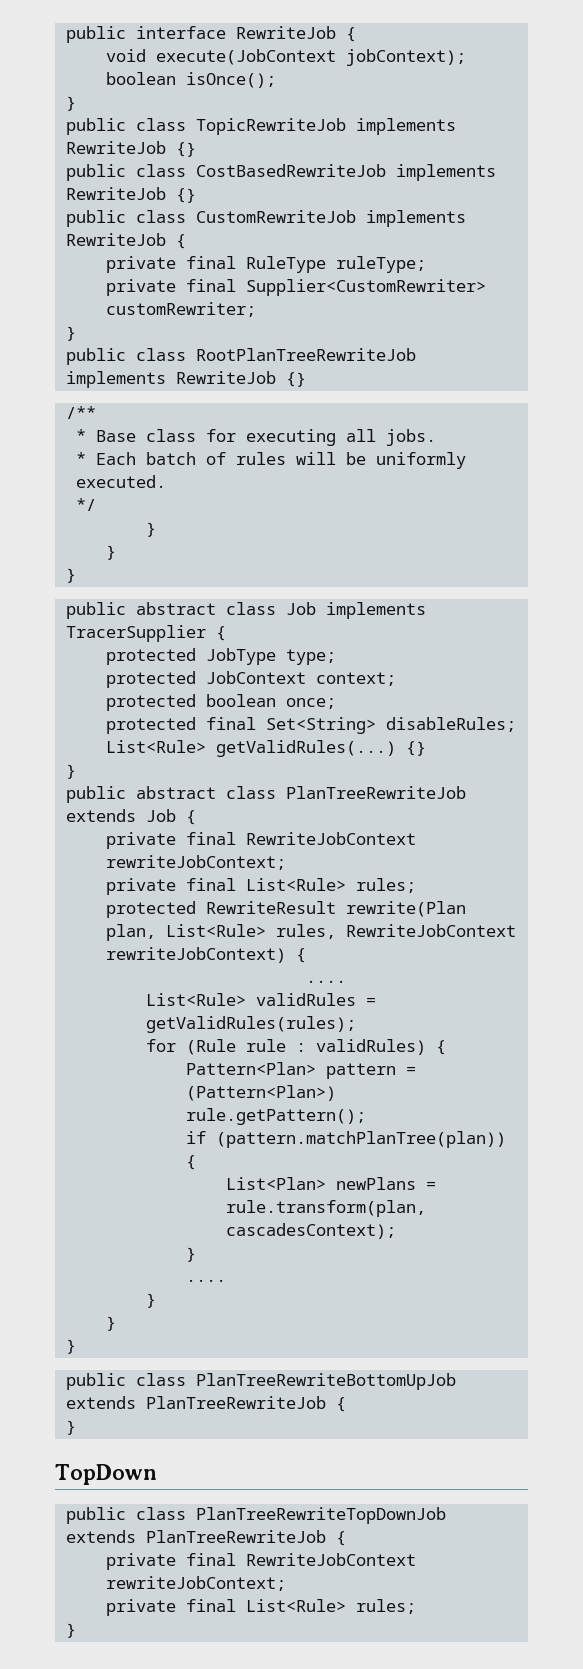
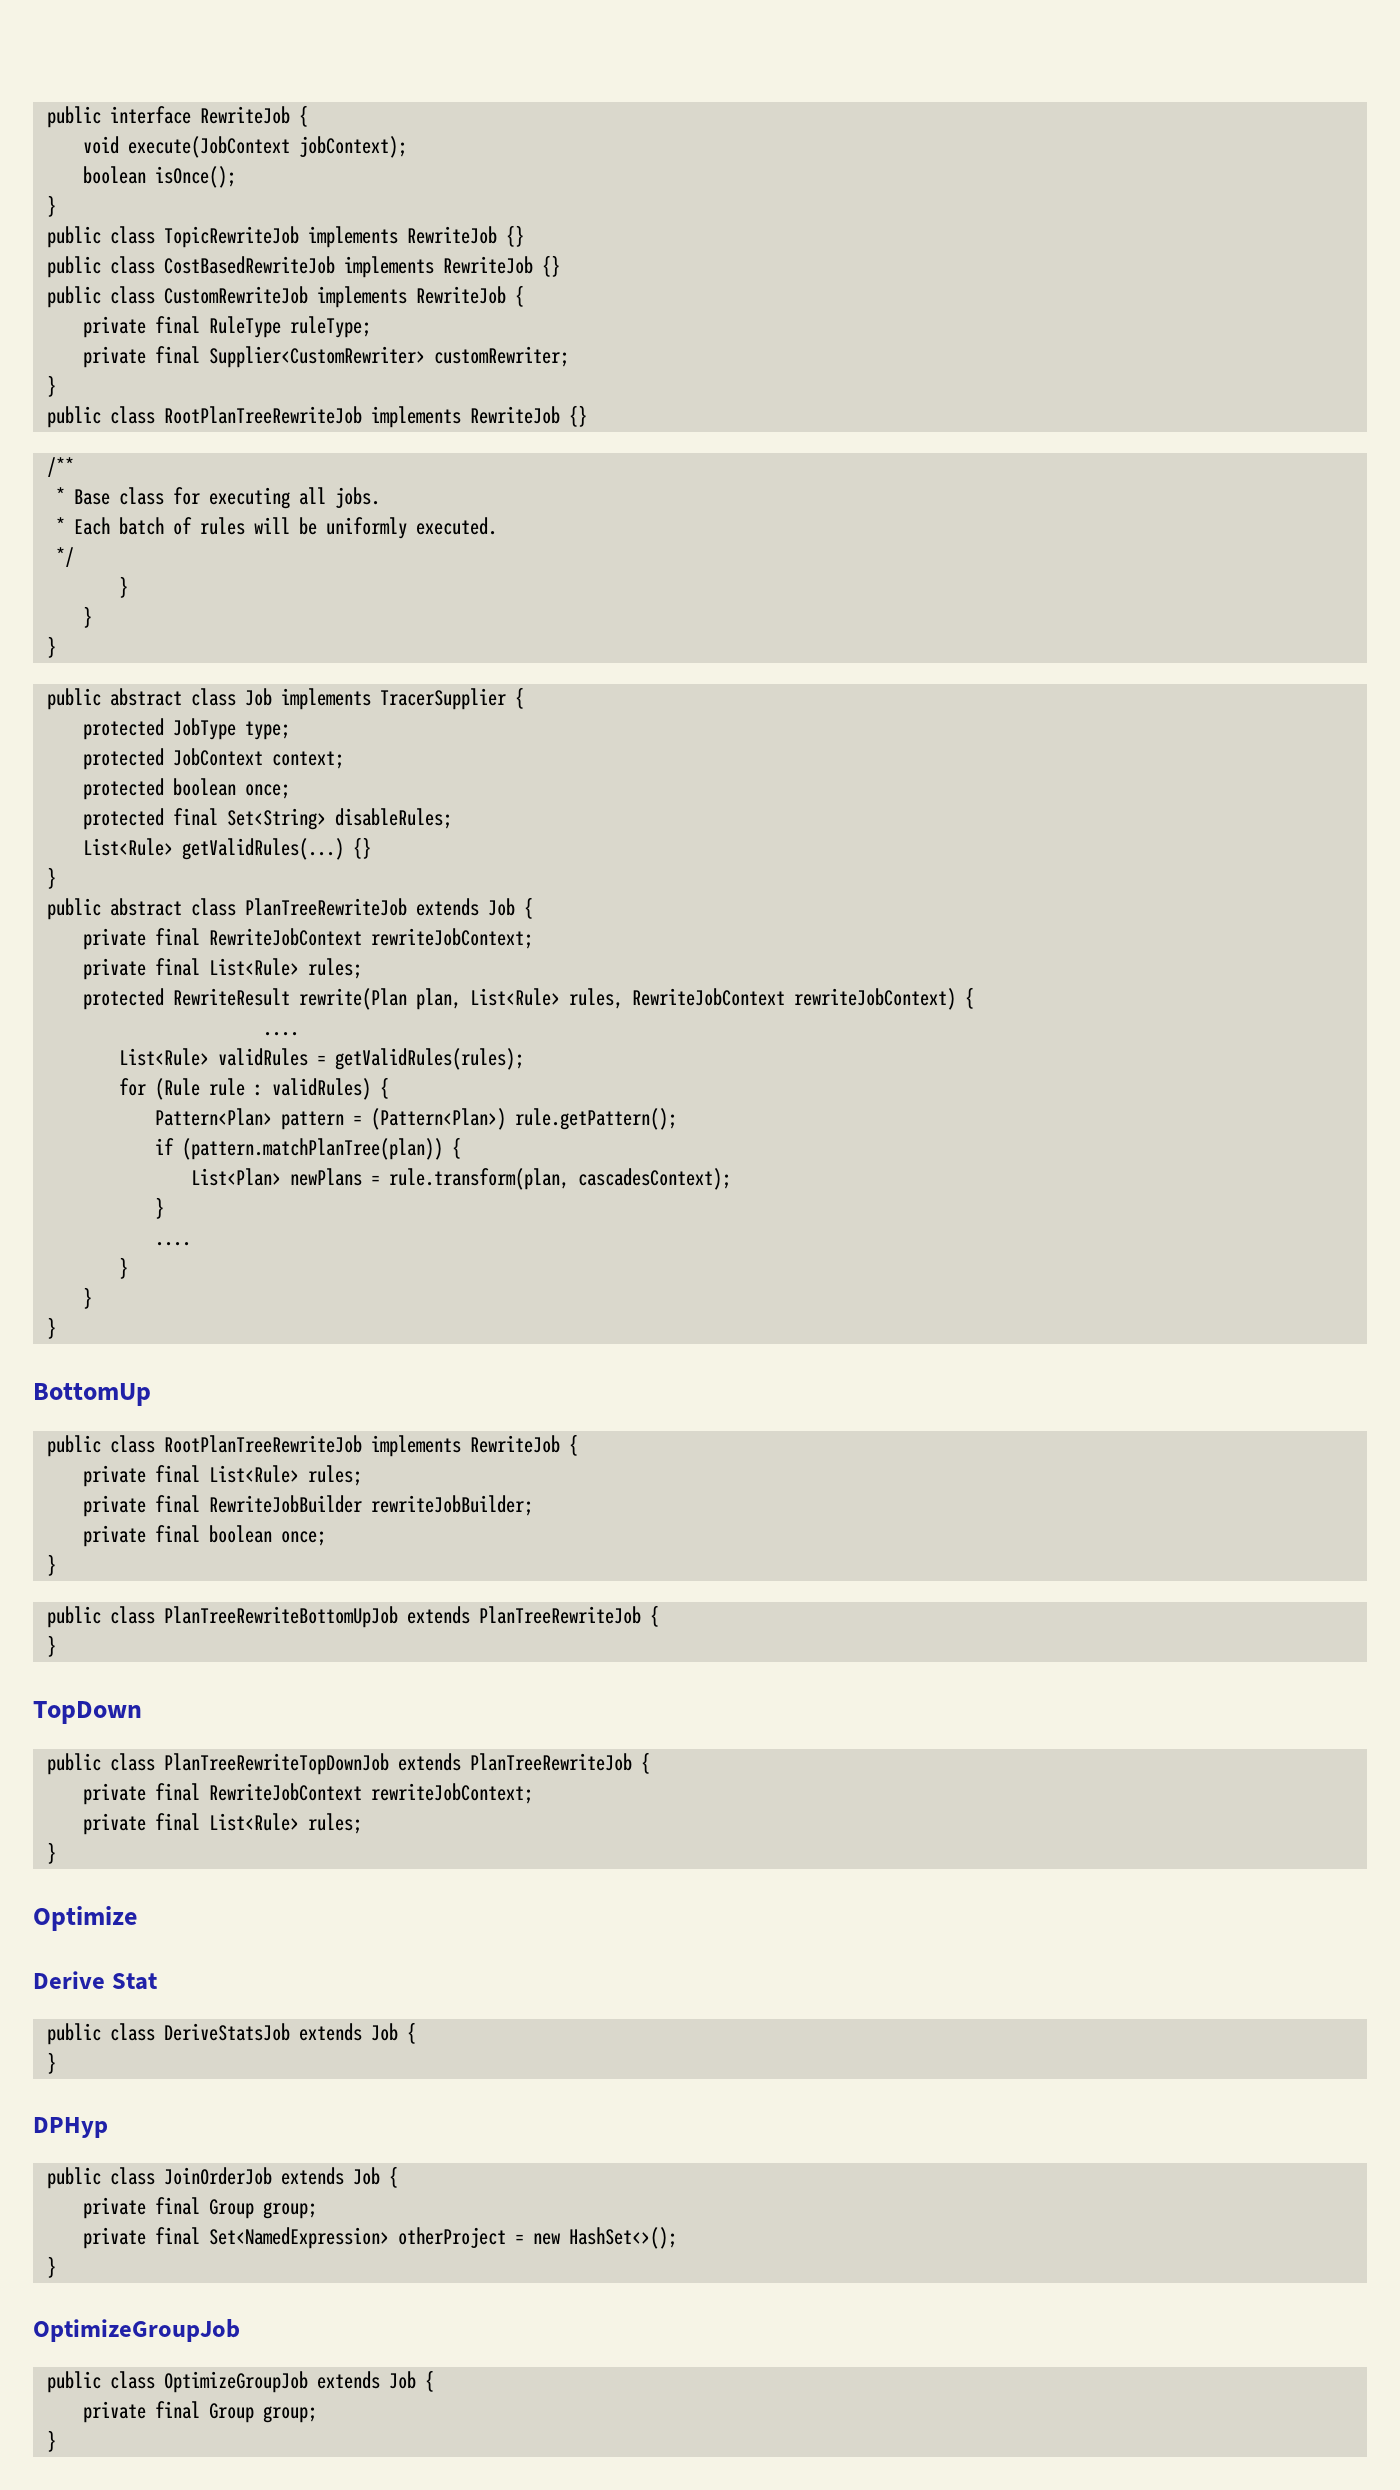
(76, 1346) none -> [33,1383,151,1406] [46,1434,578,1457] [82,1465,362,1487] [82,1495,533,1517] [82,1525,326,1547] [46,1554,56,1576] // BottomUp // public class RootPlanTreeRewriteJob implements RewriteJob { // private final List<Rule> rules; // private final RewriteJobBuilder rewriteJobBuilder; // private final boolean once; // }
(76, 1630) none -> [33,1906,137,1931] [33,1971,157,1990] [46,2022,416,2045] [46,2052,56,2074] [33,2117,108,2138] [46,2166,398,2189] [82,2197,317,2219] [82,2227,677,2249] [46,2256,56,2278] [33,2319,240,2342] [46,2370,434,2393] [82,2401,317,2423] [46,2430,56,2452] // Optimize // Derive Stat // public class DeriveStatsJob extends Job { // } // DPHyp // public class JoinOrderJob extends Job { // private final Group group; // private final Set<NamedExpression> otherProject = new HashSet<>(); // } // OptimizeGroupJob // public class OptimizeGroupJob extends Job { // private final Group group; // }

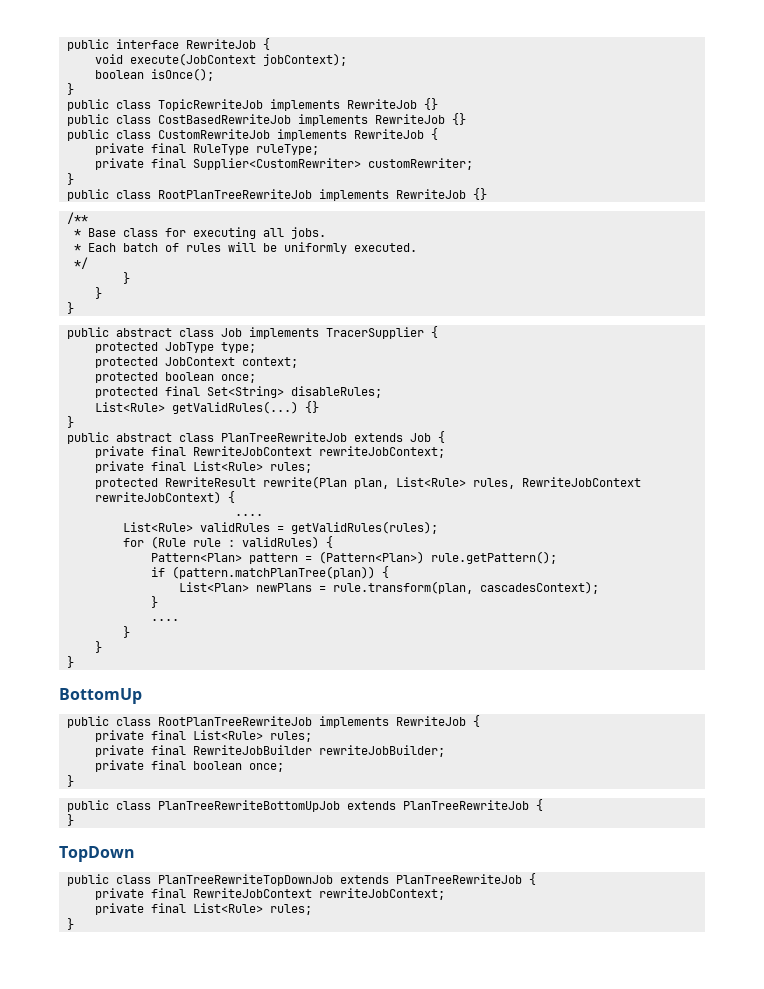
[33,1906,137,1931] [33,1971,157,1990] [46,2022,416,2045] [46,2052,56,2074] [33,2117,108,2138] [46,2166,398,2189] [82,2197,317,2219] [82,2227,677,2249] [46,2256,56,2278] [33,2319,240,2342] [46,2370,434,2393] [82,2401,317,2423] [46,2430,56,2452] // Optimize // Derive Stat // public class DeriveStatsJob extends Job { // } // DPHyp // public class JoinOrderJob extends Job { // private final Group group; // private final Set<NamedExpression> otherProject = new HashSet<>(); // } // OptimizeGroupJob // public class OptimizeGroupJob extends Job { // private final Group group; // } -> (74, 924) none

